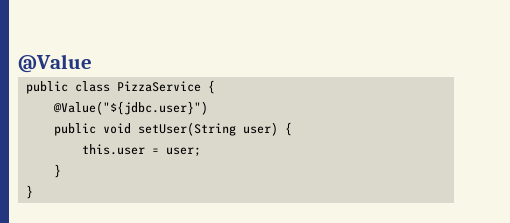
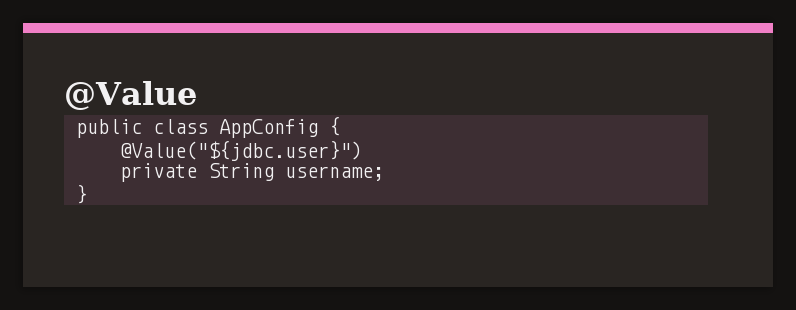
[116,81,201,92] PizzaService -> [219,119,319,138] AppConfig
[53,122,292,136] [81,144,201,157] [53,164,61,178] [25,185,33,199] public void setUser(String user) { // this.user = user; // } // } -> [120,163,385,182] [76,184,88,204] private String username; // }

